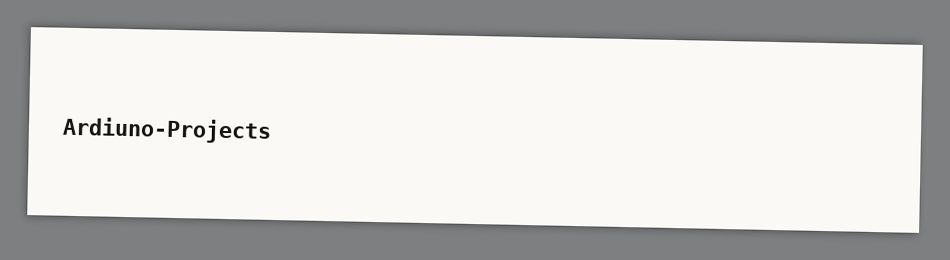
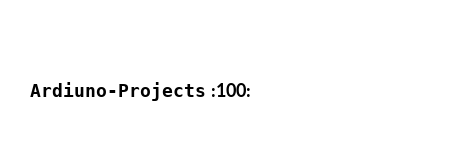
(272, 130) none -> [210,83,251,97] :100:

